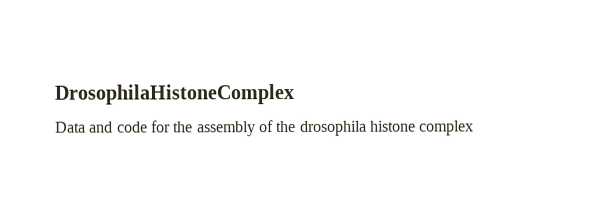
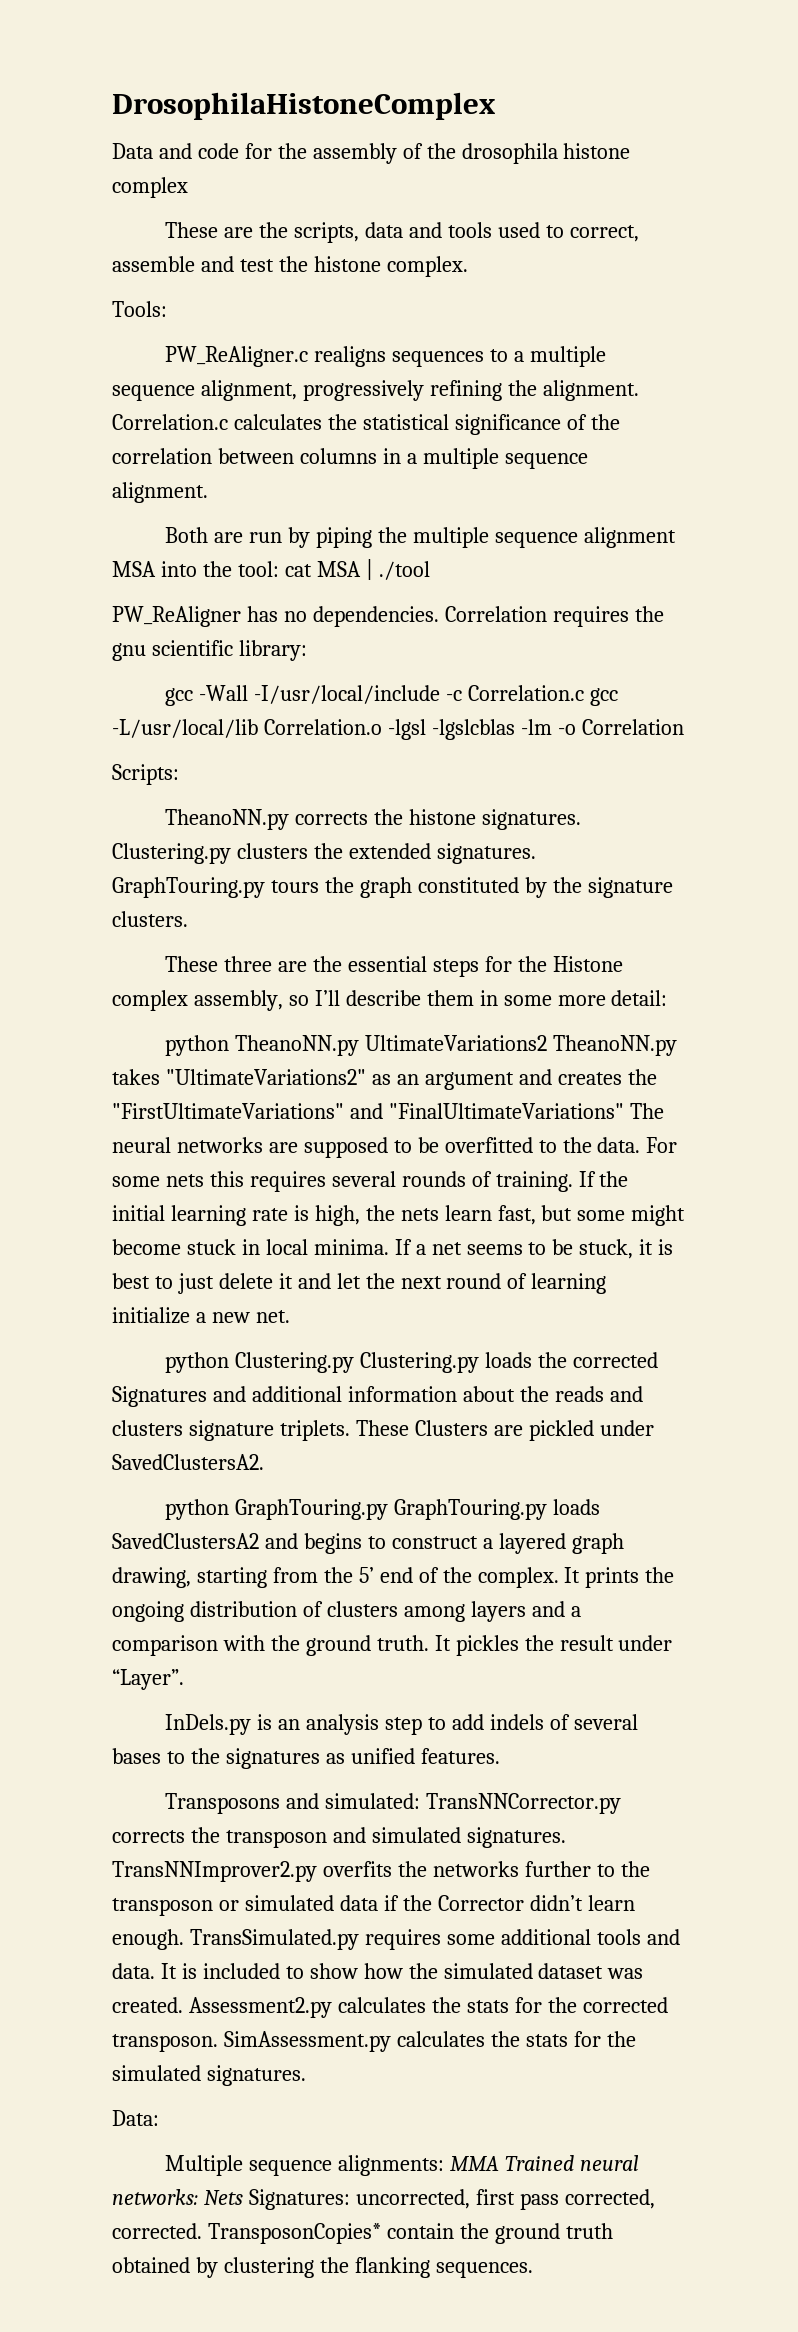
(475, 128) none -> [165,222,639,243] [112,256,468,277] [112,301,167,317] [165,346,606,367] [112,380,639,401] [112,414,620,435] [112,448,588,469] [112,482,208,503] [165,527,676,548] [112,559,430,580] [112,606,664,627] [112,640,307,661] [165,685,618,706] [112,719,684,740] [112,764,179,785] [165,809,581,830] [112,843,536,864] [112,877,673,898] [112,911,188,927] [165,956,623,977] [112,990,668,1011] [165,1035,677,1056] [112,1069,657,1090] [112,1103,664,1119] [112,1137,678,1158] [112,1171,629,1192] [112,1205,686,1226] [112,1239,674,1259] [112,1273,607,1294] [112,1307,290,1324] [165,1352,658,1373] [112,1386,643,1407] [112,1420,654,1441] [112,1454,264,1470] [165,1499,600,1520] [112,1533,624,1554] [112,1567,675,1588] [112,1601,581,1622] [112,1635,673,1656] [112,1669,184,1690] [165,1714,638,1735] [112,1748,500,1769] [165,1793,621,1814] [112,1827,566,1848] [112,1861,650,1882] [112,1895,635,1916] [112,1929,680,1950] [112,1963,644,1979] [112,1997,668,2018] [112,2031,636,2052] [112,2065,306,2086] [112,2110,159,2126] [165,2155,639,2176] [112,2189,655,2210] [112,2223,613,2244] [112,2257,533,2278] // These are the scripts, data and tools used to correct, assemble and test the histone complex. // Tools: // PW_ReAligner.c realigns sequences to a multiple sequence alignment, progressively refining the alignment. Correlation.c calculates the statistical significance of the correlation between columns in a multiple sequence alignment. // Both are run by piping the multiple sequence alignment MSA into the tool: cat MSA | ./tool // PW_ReAligner has no dependencies. Correlation requires the gnu scientific library: // gcc -Wall -I/usr/local/include -c Correlation.c gcc -L/usr/local/lib Correlation.o -lgsl -lgslcblas -lm -o Correlation // Scripts: // TheanoNN.py corrects the histone signatures. Clustering.py clusters the extended signatures. GraphTouring.py tours the graph constituted by the signature clusters. // These three are the essential steps for the Histone complex assembly, so I’ll describe them in some more detail: // python TheanoNN.py UltimateVariations2 TheanoNN.py takes "UltimateVariations2" as an argument and creates the "FirstUltimateVariations" and "FinalUltimateVariations" The neural networks are supposed to be overfitted to the data. For some nets this requires several rounds of training. If the initial learning rate is high, the nets learn fast, but some might become stuck in local minima. If a net seems to be stuck, it is best to just delete it and let the next round of learning initialize a new net. // python Clustering.py Clustering.py loads the corrected Signatures and additional information about the reads and clusters signature triplets. These Clusters are pickled under SavedClustersA2. // python GraphTouring.py GraphTouring.py loads SavedClustersA2 and begins to construct a layered graph drawing, starting from the 5’ end of the complex. It prints the ongoing distribution of clusters among layers and a comparison with the ground truth. It pickles the result under “Layer”. // InDels.py is an analysis step to add indels of several bases to the signatures as unified features. // Transposons and simulated: TransNNCorrector.py corrects the transposon and simulated signatures. TransNNImprover2.py overfits the networks further to the transposon or simulated data if the Corrector didn’t learn enough. TransSimulated.py requires some additional tools and data. It is included to show how the simulated dataset was created. Assessment2.py calculates the stats for the corrected transposon. SimAssessment.py calculates the stats for the simulated signatures. // Data: // Multiple sequence alignments: MMA Trained neural networks: Nets Signatures: uncorrected, first pass corrected, corrected. TransposonCopies* contain the ground truth obtained by clustering the flanking sequences.

